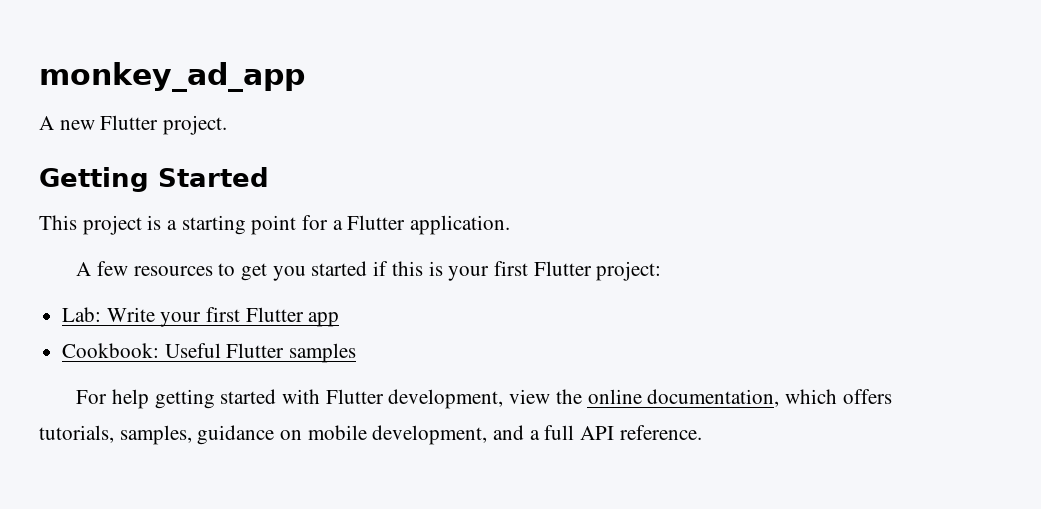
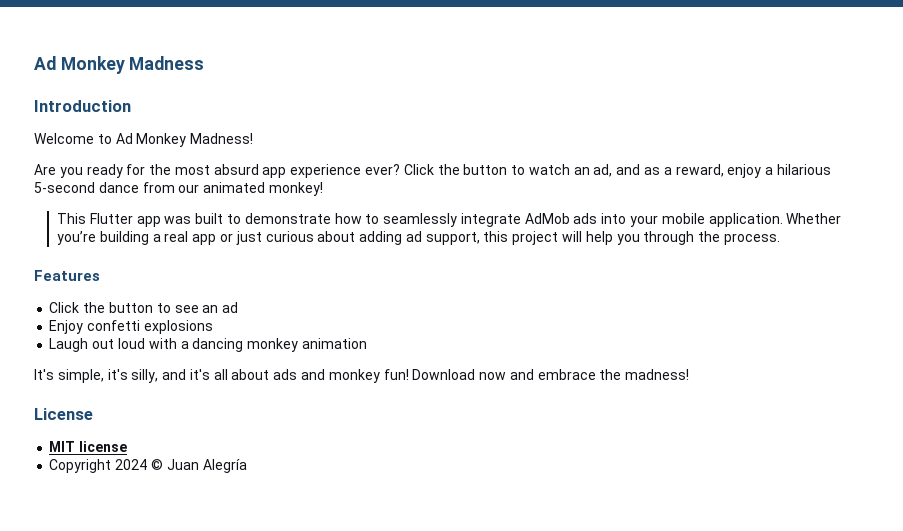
[39,62,305,92] [39,115,228,135] [39,167,269,192] [39,215,511,235] [76,261,662,281] [62,307,340,327] [62,343,357,363] [76,389,892,409] [39,425,702,445] monkey_ad_app // A new Flutter project. // Getting Started // This project is a starting point for a Flutter application. // A few resources to get you started if this is your first Flutter project: // Lab: Write your first Flutter app // Cookbook: Useful Flutter samples // For help getting started with Flutter development, view the online documentation, which offers tutorials, samples, guidance on mobile development, and a full API reference. -> [34,56,205,74] [34,100,131,112] [34,133,254,147] [34,164,831,178] [34,182,323,196] [57,213,842,227] [57,231,780,245] [34,270,100,281] [49,302,239,313] [49,320,213,334] [49,338,367,352] [34,369,690,383] [34,408,93,420] [49,441,128,452] [49,459,247,473] Ad Monkey Madness // Introduction // Welcome to Ad Monkey Madness! // Are you ready for the most absurd app experience ever? Click the button to watch an ad, and as a reward, enjoy a hilarious 5-second dance from our animated monkey! // This Flutter app was built to demonstrate how to seamlessly integrate AdMob ads into your mobile application. Whether you’re building a real app or just curious about adding ad support, this project will help you through the process. // Features // Click the button to see an ad // Enjoy confetti explosions // Laugh out loud with a dancing monkey animation // It's simple, it's silly, and it's all about ads and monkey fun! Download now and embrace the madness! // License // MIT license // Copyright 2024 © Juan Alegría

